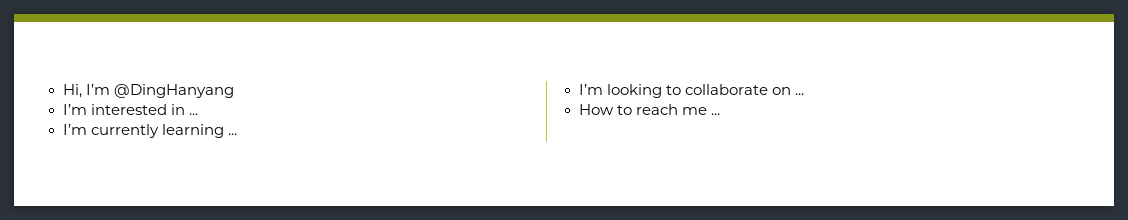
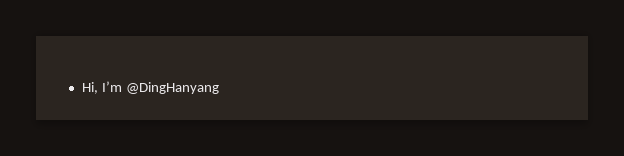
[62,104,198,115] [62,124,237,138] [578,84,804,98] [578,104,720,115] // I’m interested in ... // I’m currently learning ... // I’m looking to collaborate on ... // How to reach me ... -> (219, 88) none

